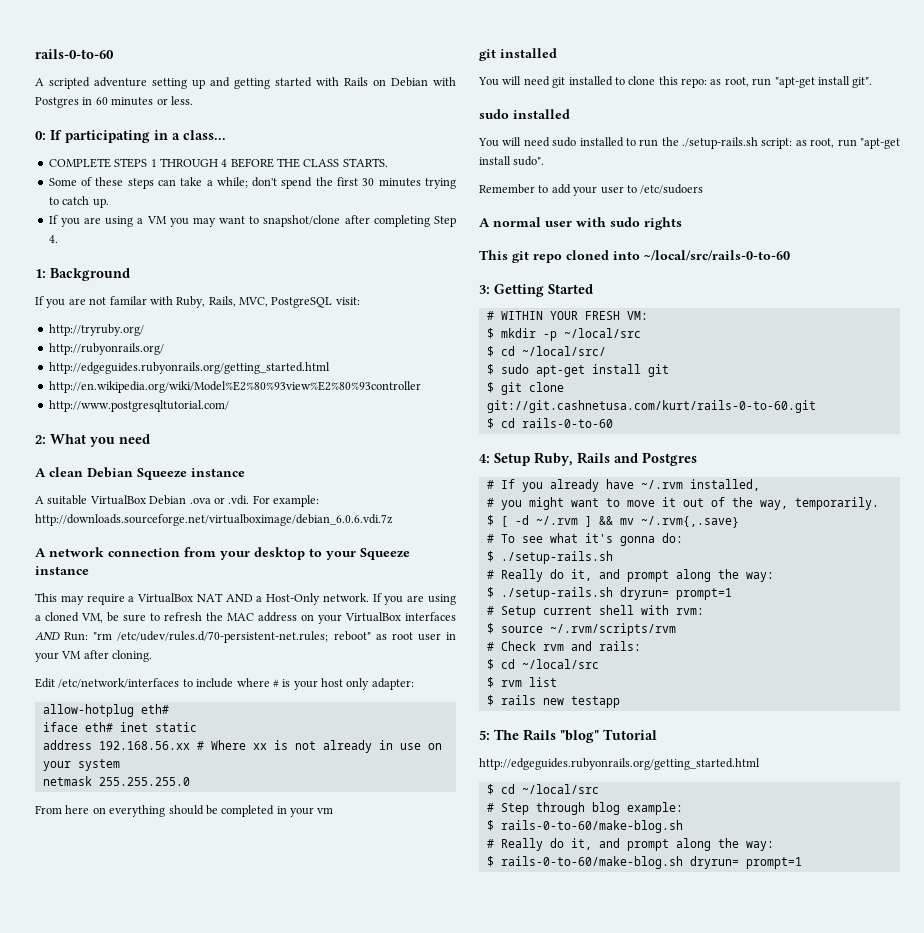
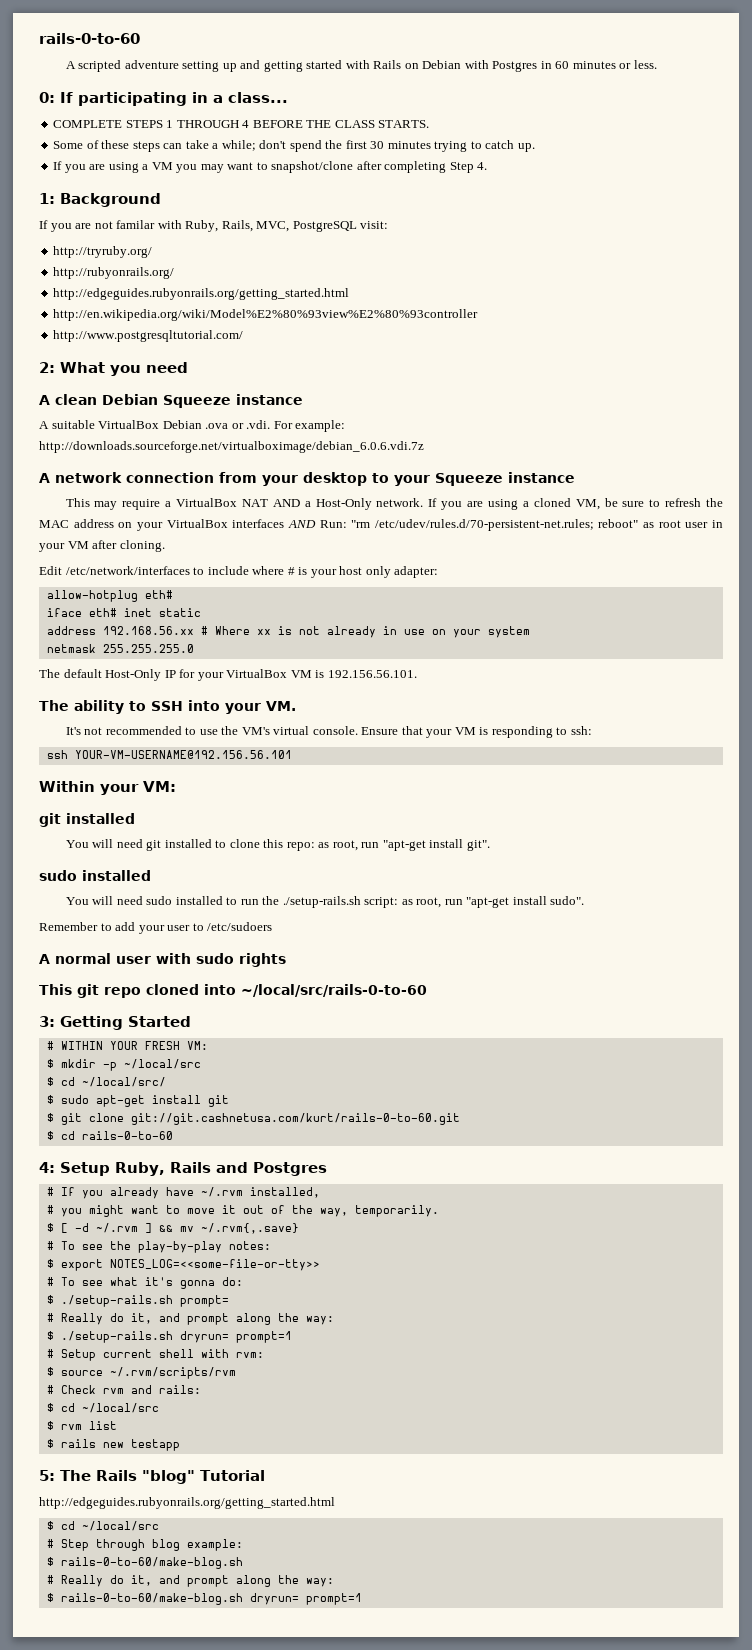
[35,805,334,817] From here on everything should be completed in your vm -> [39,669,417,681] [39,700,296,714] [65,726,592,738] [46,750,292,759] [39,781,176,795] The default Host-Only IP for your VirtualBox VM is 192.156.56.101. // The ability to SSH into your VM. // It's not recommended to use the VM's virtual console. Ensure that your VM is responding to ssh: // ssh YOUR-VM-USERNAME@192.156.56.101 // Within your VM:
(739, 522) none -> [46,1241,271,1253] [46,1259,320,1271] // # To see the play-by-play notes: // $ export NOTES_LOG=<<some-file-or-tty>>
(613, 557) none -> [179,1295,229,1307] prompt=

